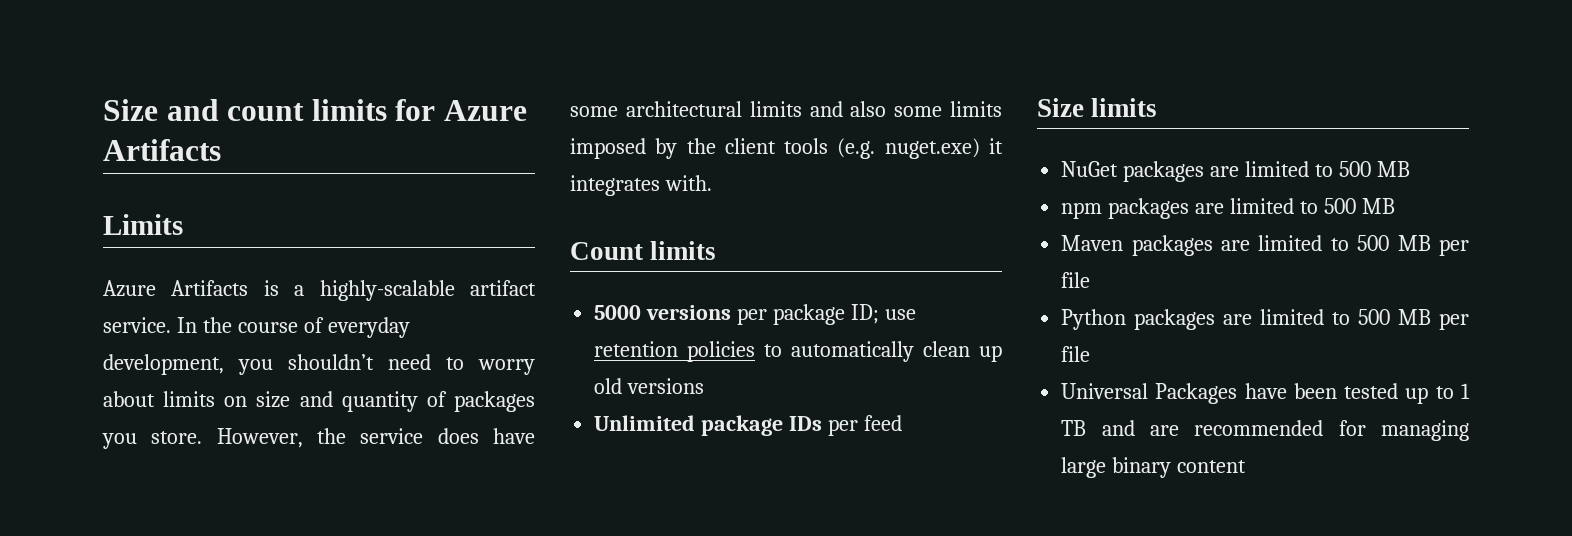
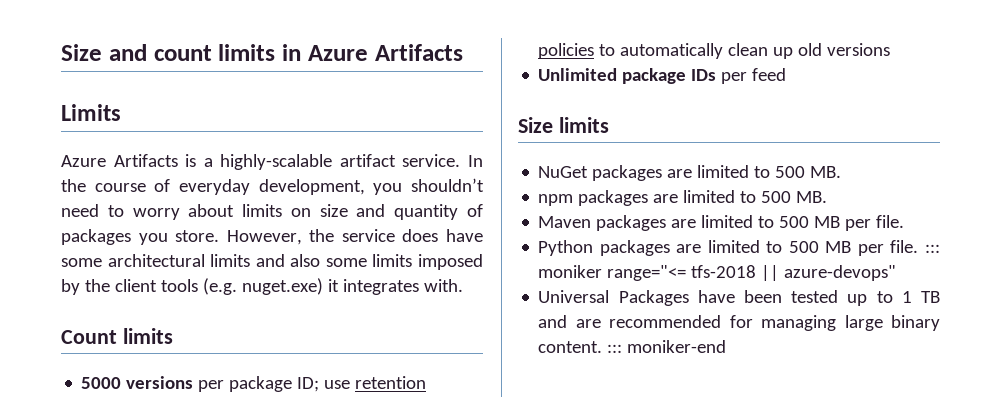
[395,99,436,121] for -> [282,44,301,61] in
[1376,161,1410,177] MB -> [810,166,842,178] MB.
[1361,198,1395,214] MB -> [796,191,828,203] MB.
[1061,272,1091,288] file -> [876,215,905,228] file.
[1061,346,1091,362] file -> [890,240,940,253] [538,265,897,281] file. ::: moniker range="<= tfs-2018 || azure-devops"
[1177,460,1247,473] content -> [538,340,727,353] content. ::: moniker-end

